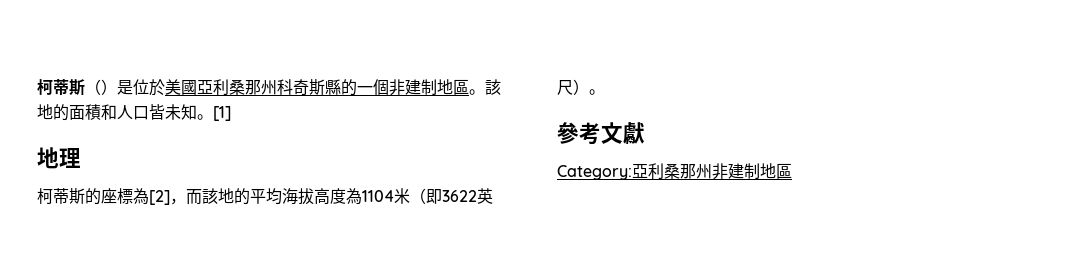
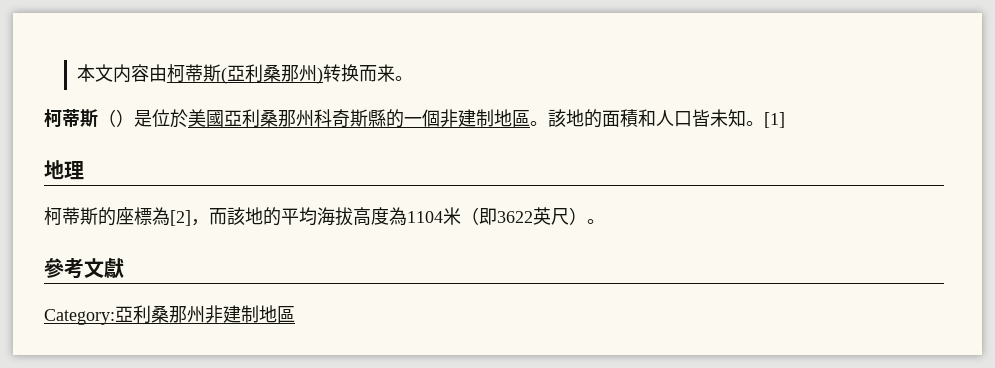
(37, 87) none -> [76,64,413,84] 本文内容由柯蒂斯(亞利桑那州)转换而来。 //

